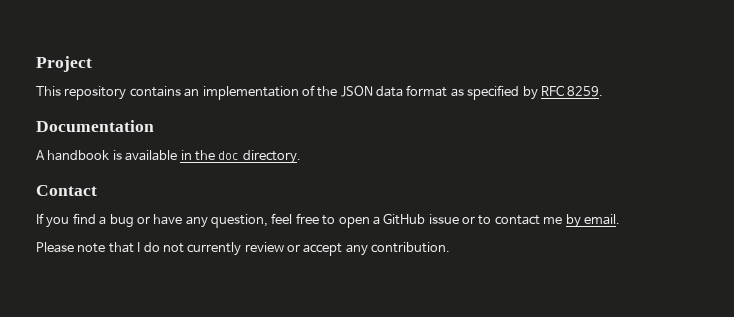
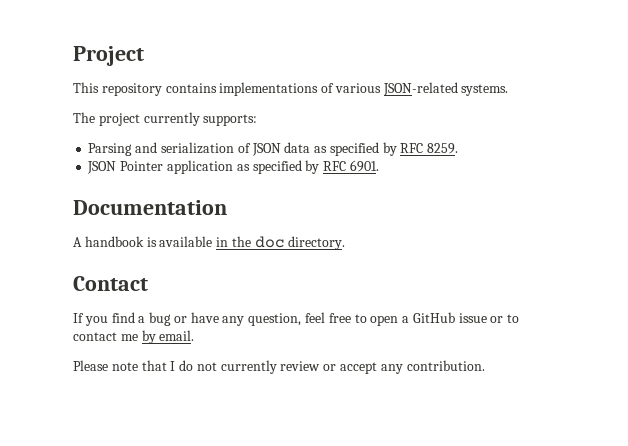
[184,85,338,100] an implementation of the -> [219,82,509,96] [73,112,258,126] [88,142,251,156] implementations of various JSON-related systems. // The project currently supports: // Parsing and serialization of
[406,85,448,97] format -> (311, 147) none
(604, 91) none -> [87,160,379,174] // JSON Pointer application as specified by RFC 6901.

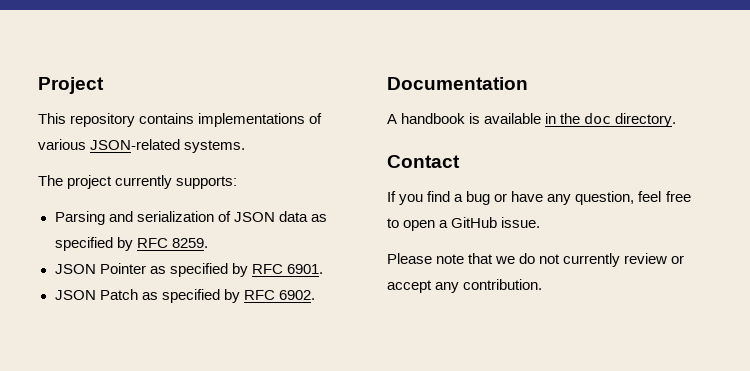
[166,160,233,174] application -> (146, 268) none
(379, 166) none -> [54,289,315,303] // JSON Patch as specified by RFC 6902.
[458,313,520,323] [73,330,195,344] issue or to contact me by email. -> [501,217,541,228] issue.
[170,361,176,371] I -> [495,256,516,264] we

